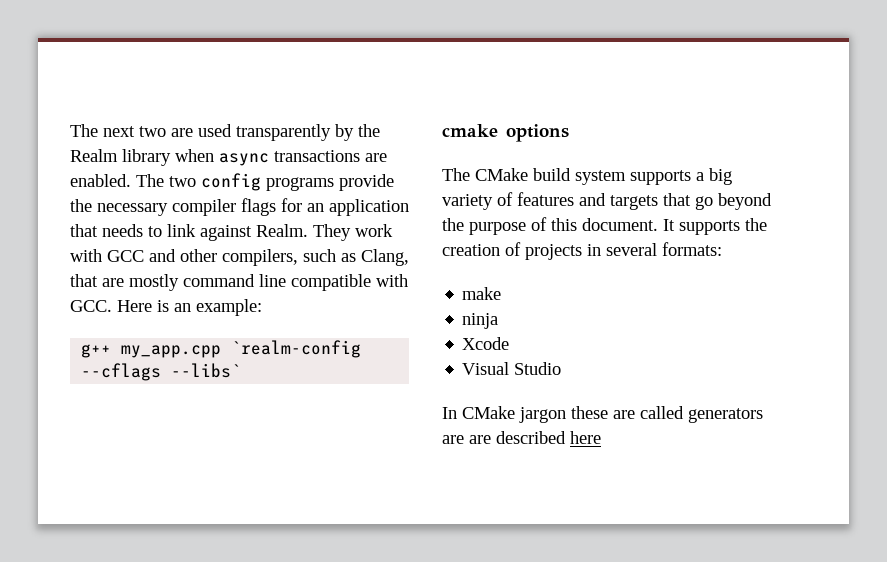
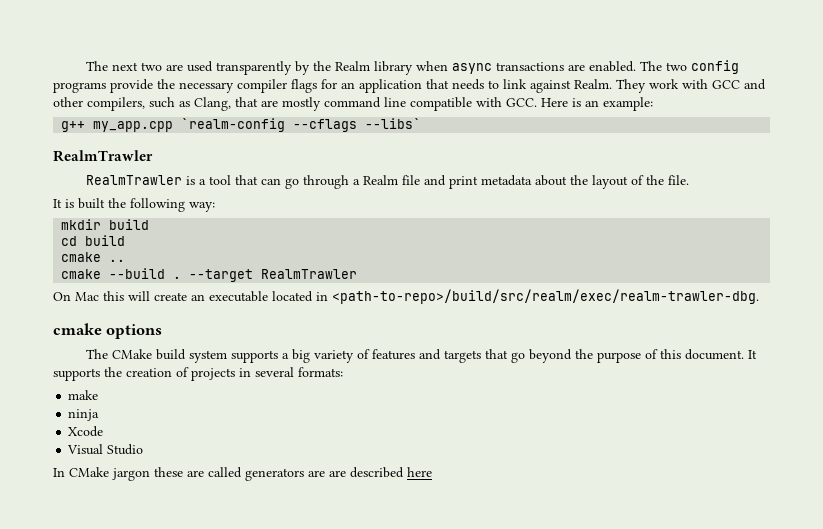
(242, 370) none -> [53,150,153,162] [85,175,689,189] [53,198,215,212] [61,219,150,230] [61,235,126,246] [61,252,126,262] [61,268,358,282] [53,289,759,304] // RealmTrawler // RealmTrawler is a tool that can go through a Realm file and print metadata about the layout of the file. // It is built the following way: // mkdir build // cd build // cmake .. // cmake --build . --target RealmTrawler // On Mac this will create an executable located in <path-to-repo>/build/src/realm/exec/realm-trawler-dbg.

